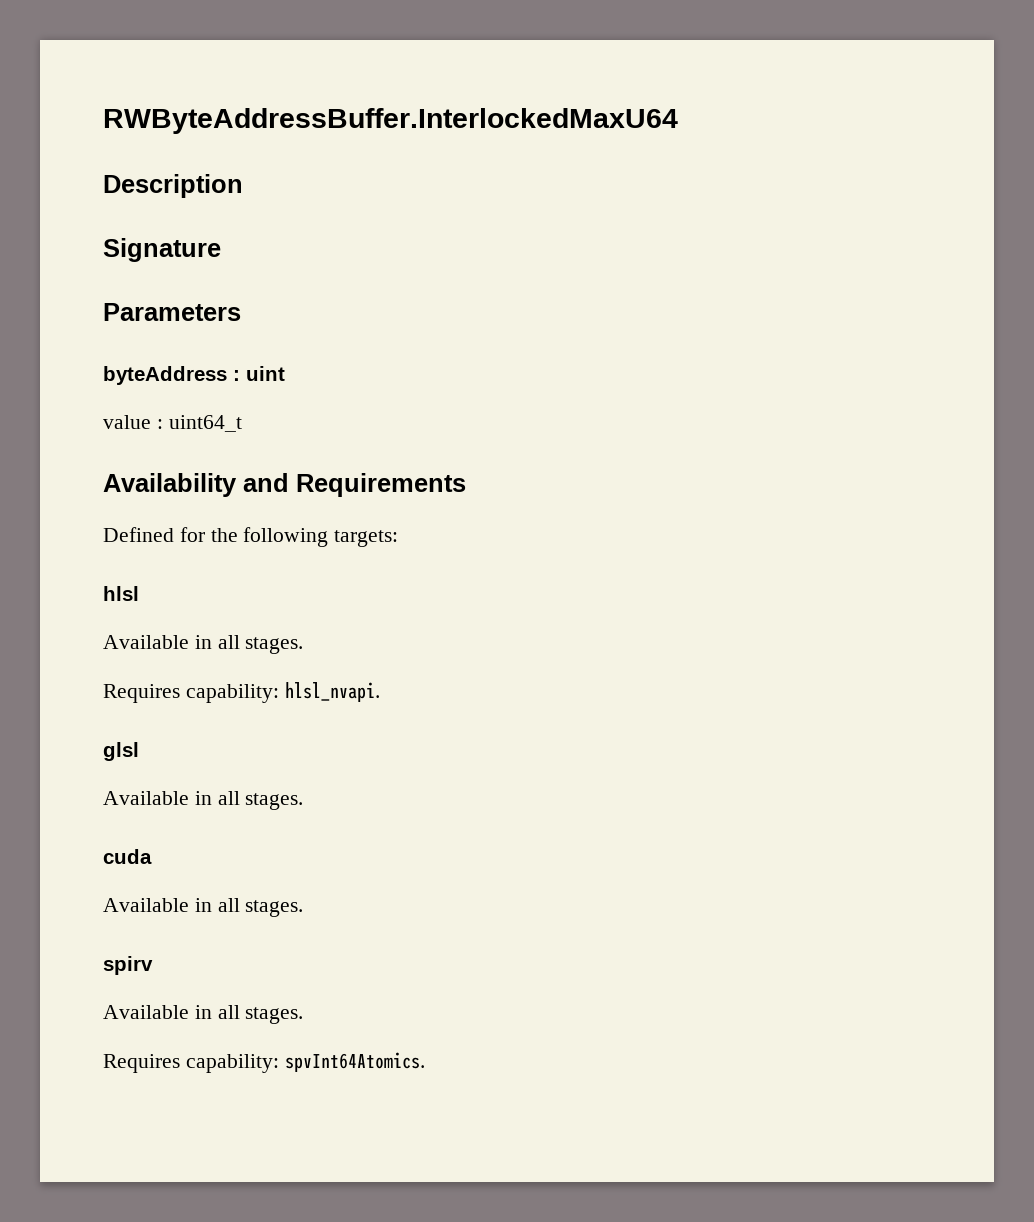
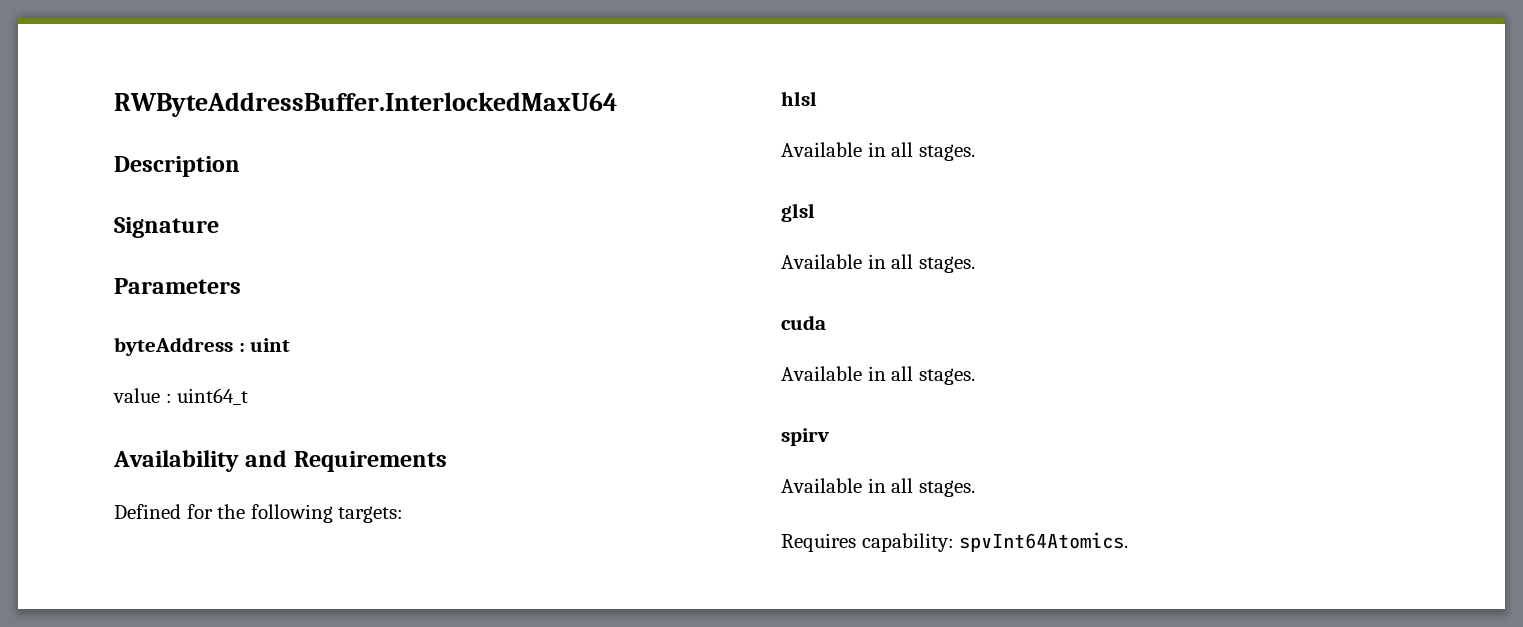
[103,682,380,703] // Requires capability: hlsl_nvapi. -> (975, 152) none

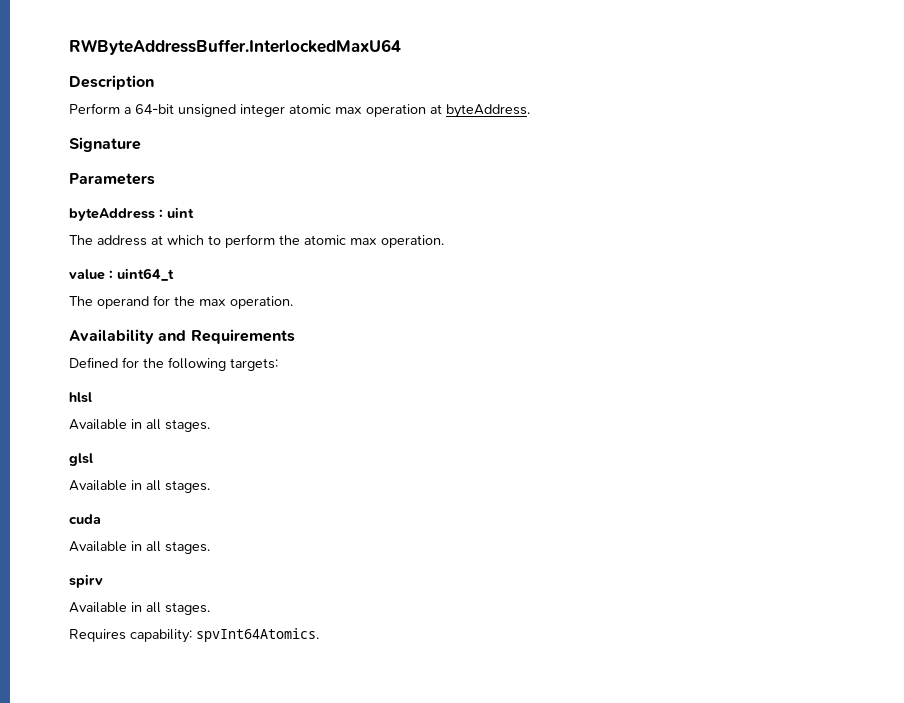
(240, 166) none -> [69,103,530,118] // Perform a 64-bit unsigned integer atomic max operation at byteAddress.
[113,388,249,405] value : uint64_t -> [69,234,444,248] [69,268,174,281] [69,295,293,309] The address at which to perform the atomic max operation. // value : uint64_t // The operand for the max operation.

